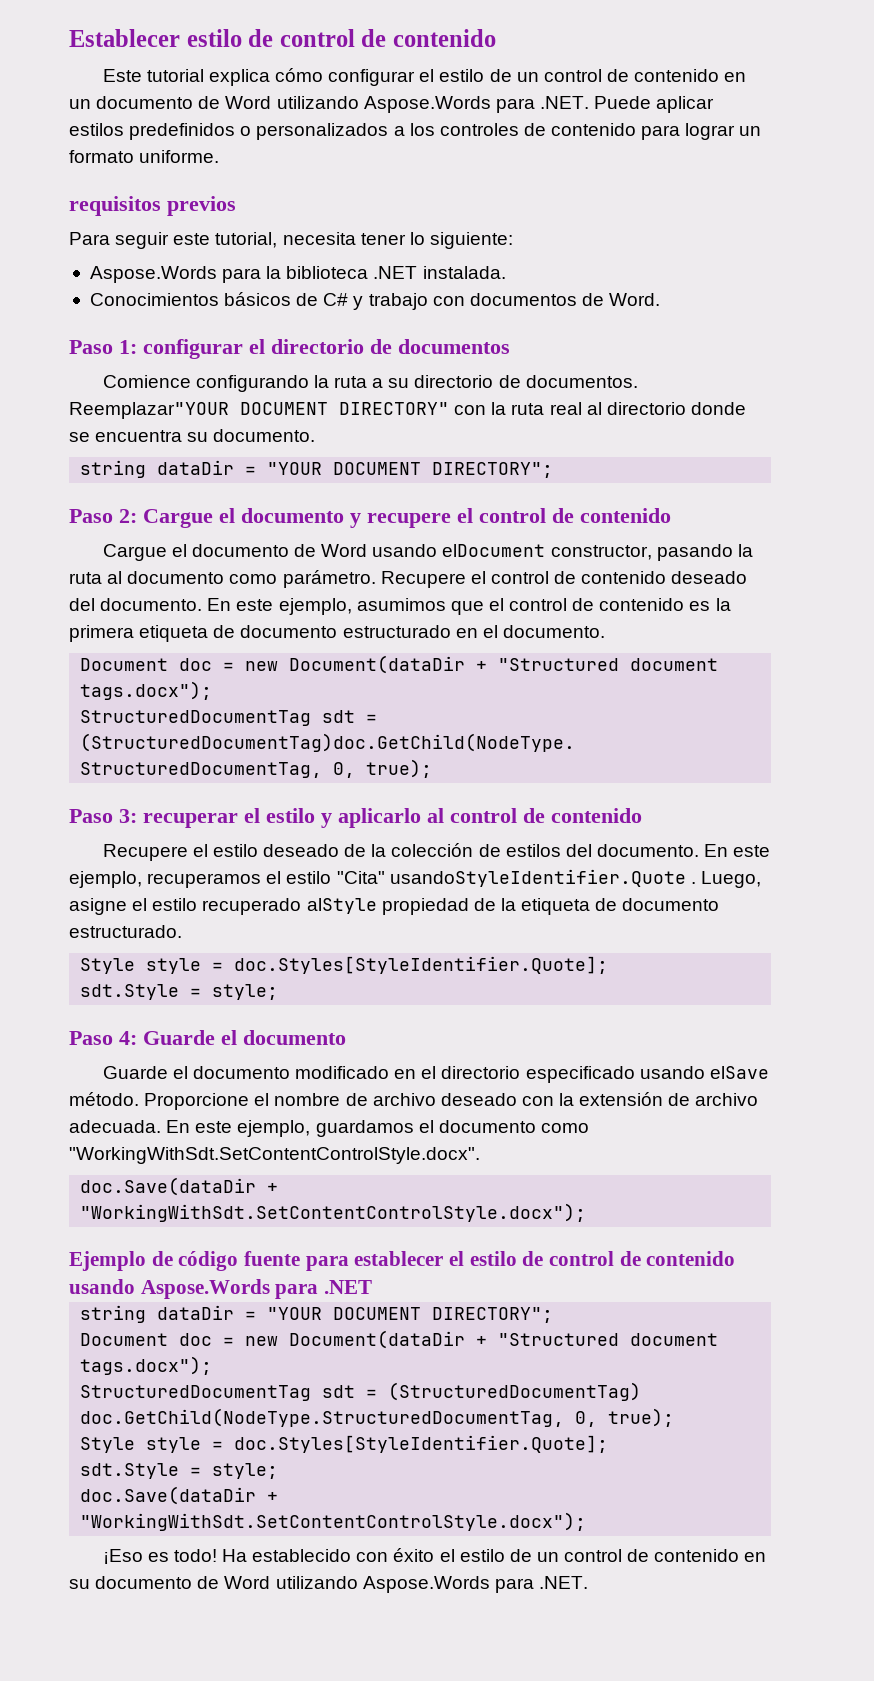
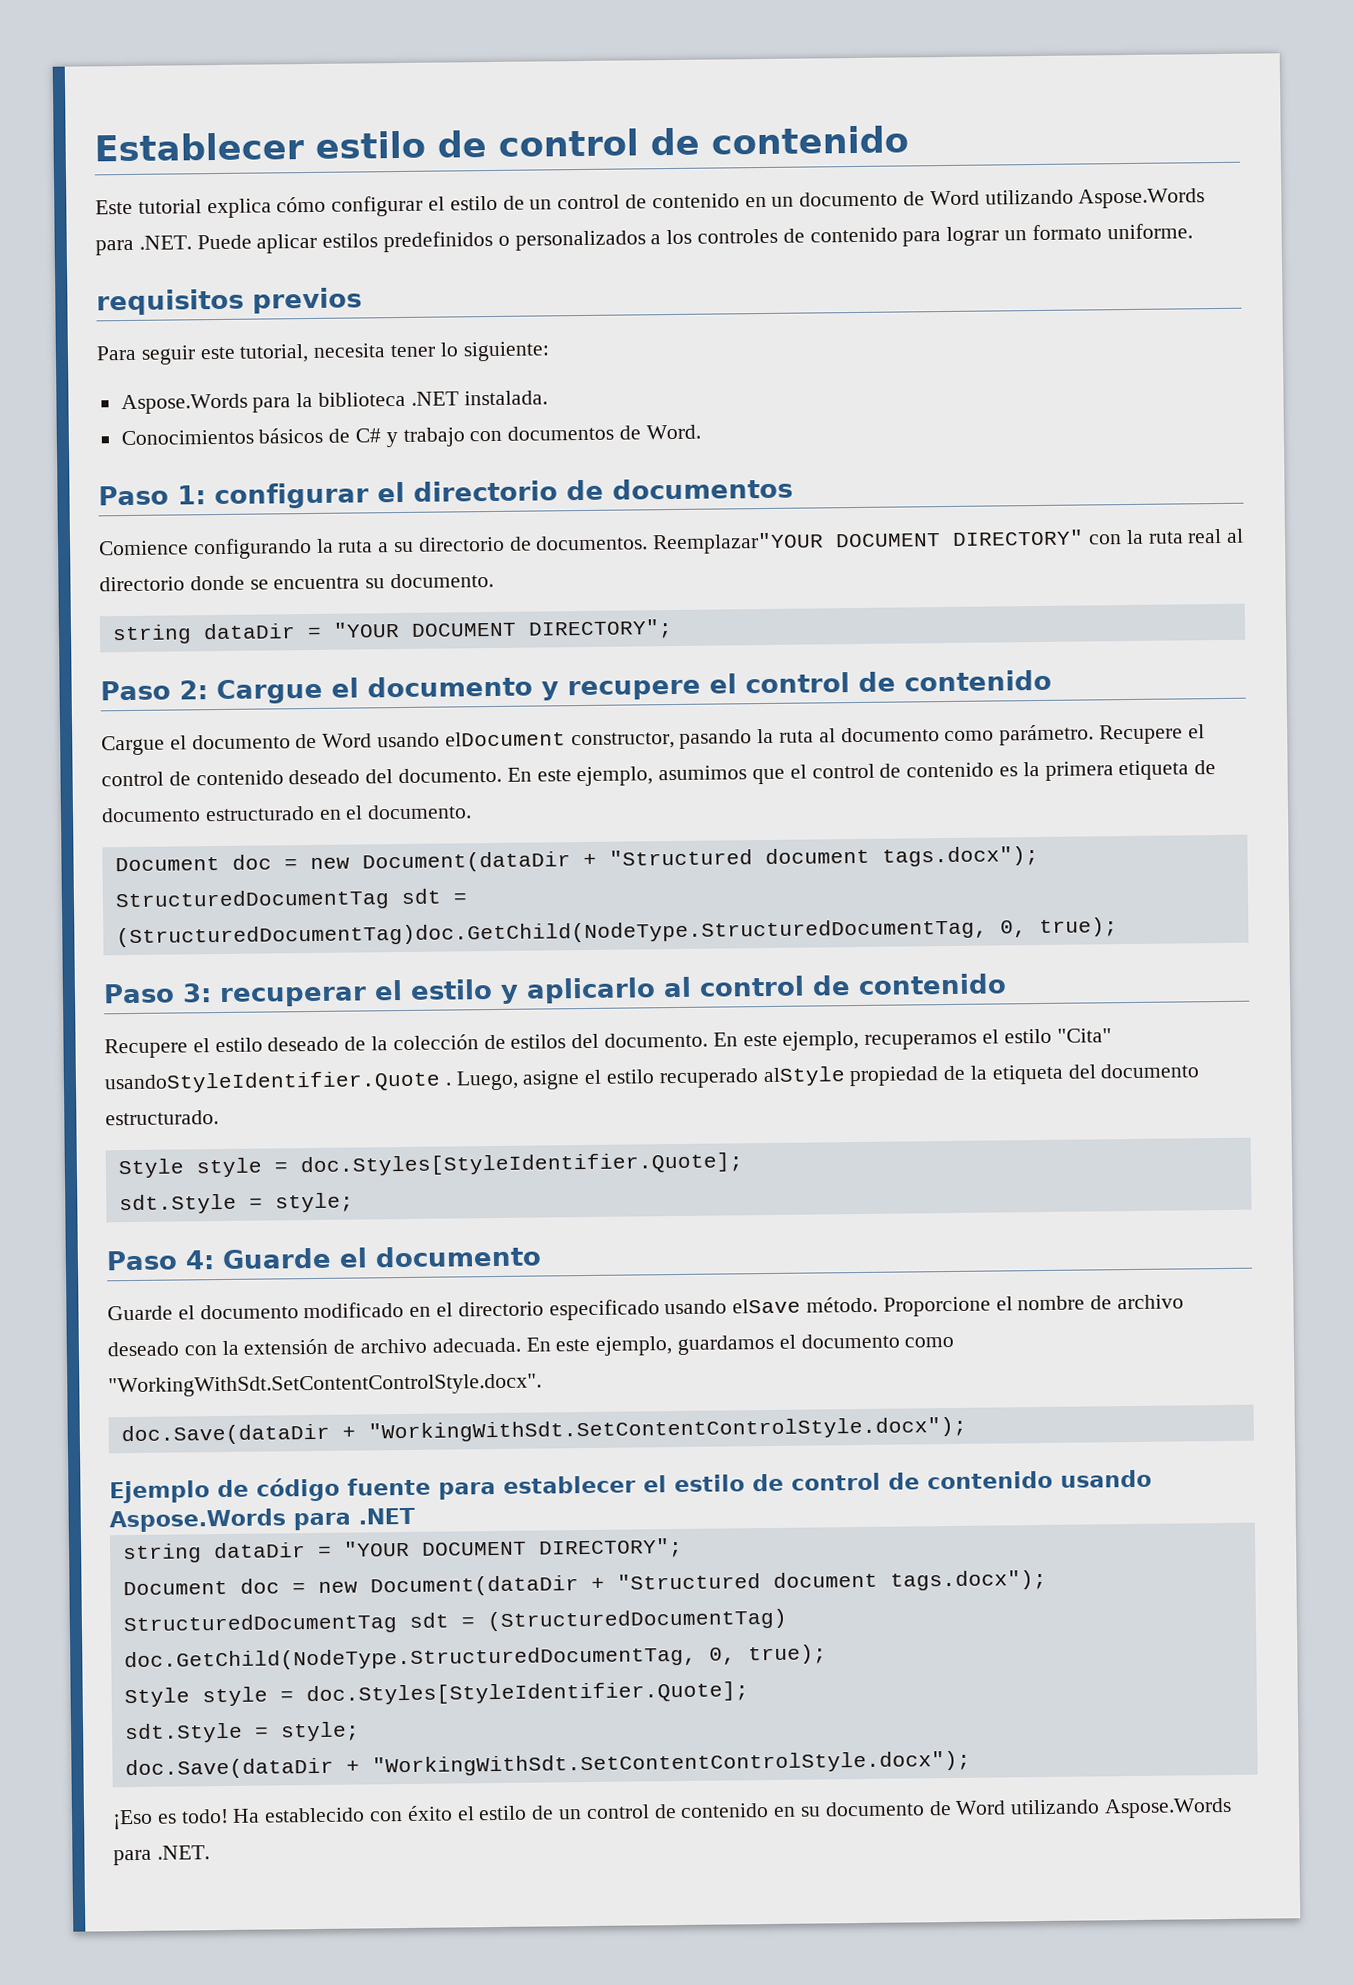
[595,898,618,911] de -> [1067,1064,1096,1079] del

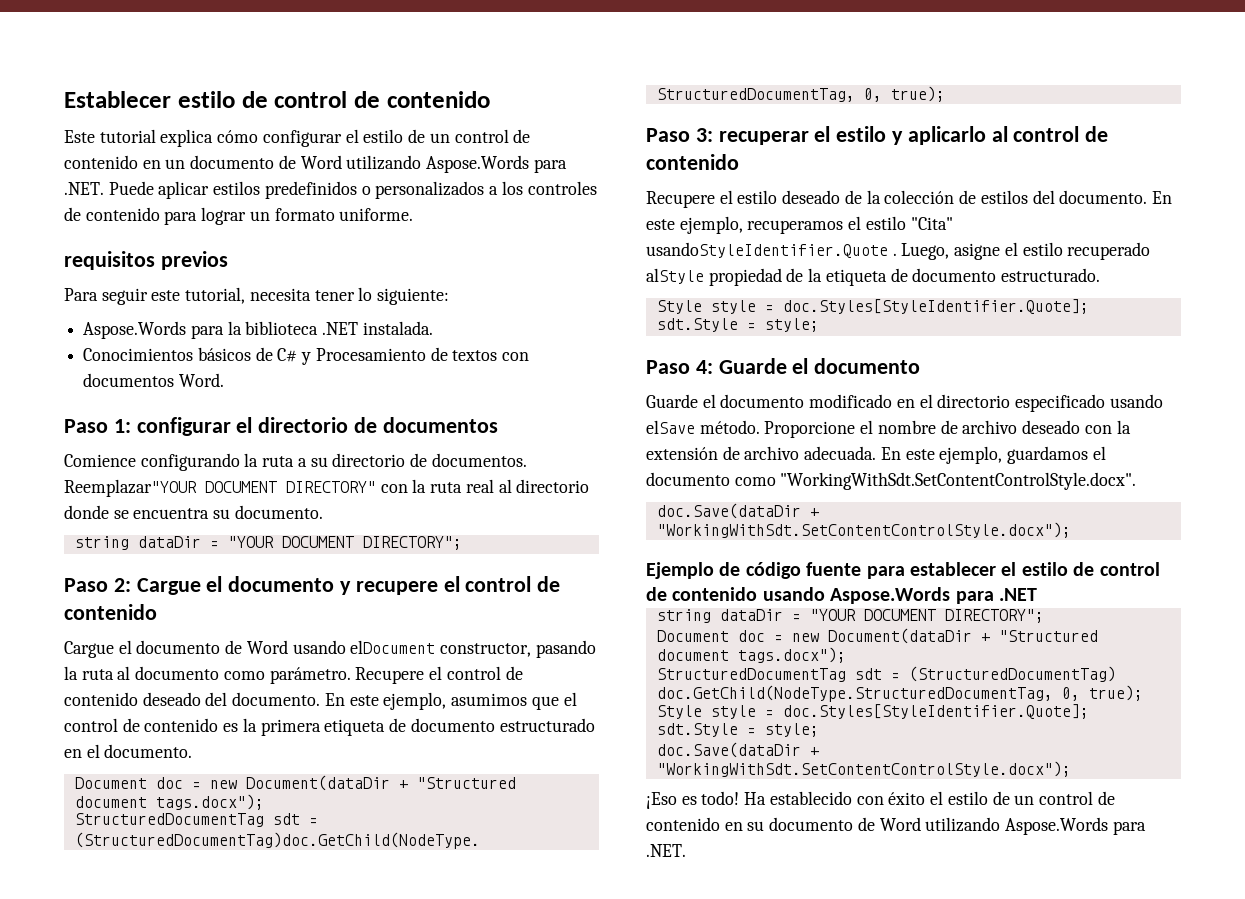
[402,427,465,447] trabajo -> [315,347,498,361] Procesamiento de textos
[619,425,642,440] de -> (175, 380) none
[1067,1064,1096,1079] del -> [890,268,908,282] de

